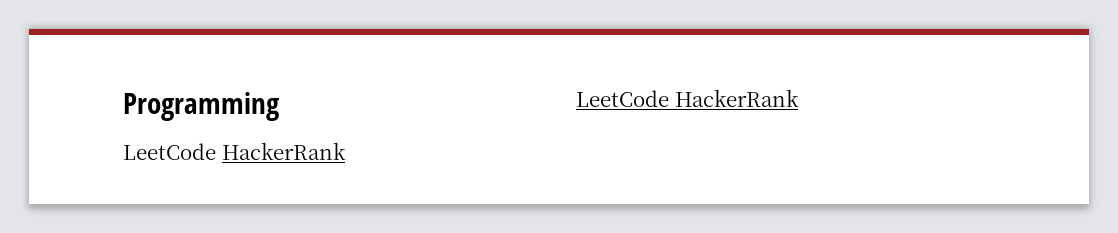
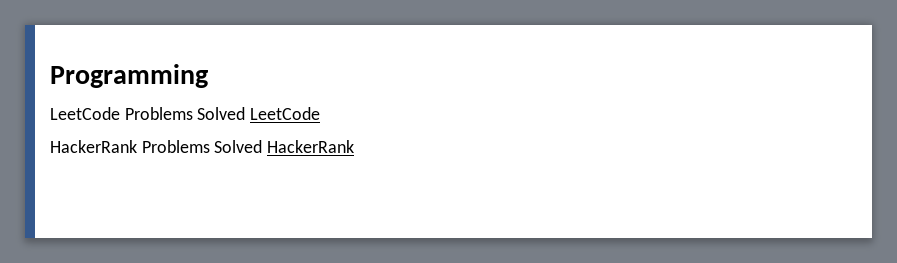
[221,142,346,160] [576,90,669,107] HackerRank // LeetCode -> [124,107,321,120] [50,140,263,153] Problems Solved LeetCode // HackerRank Problems Solved

